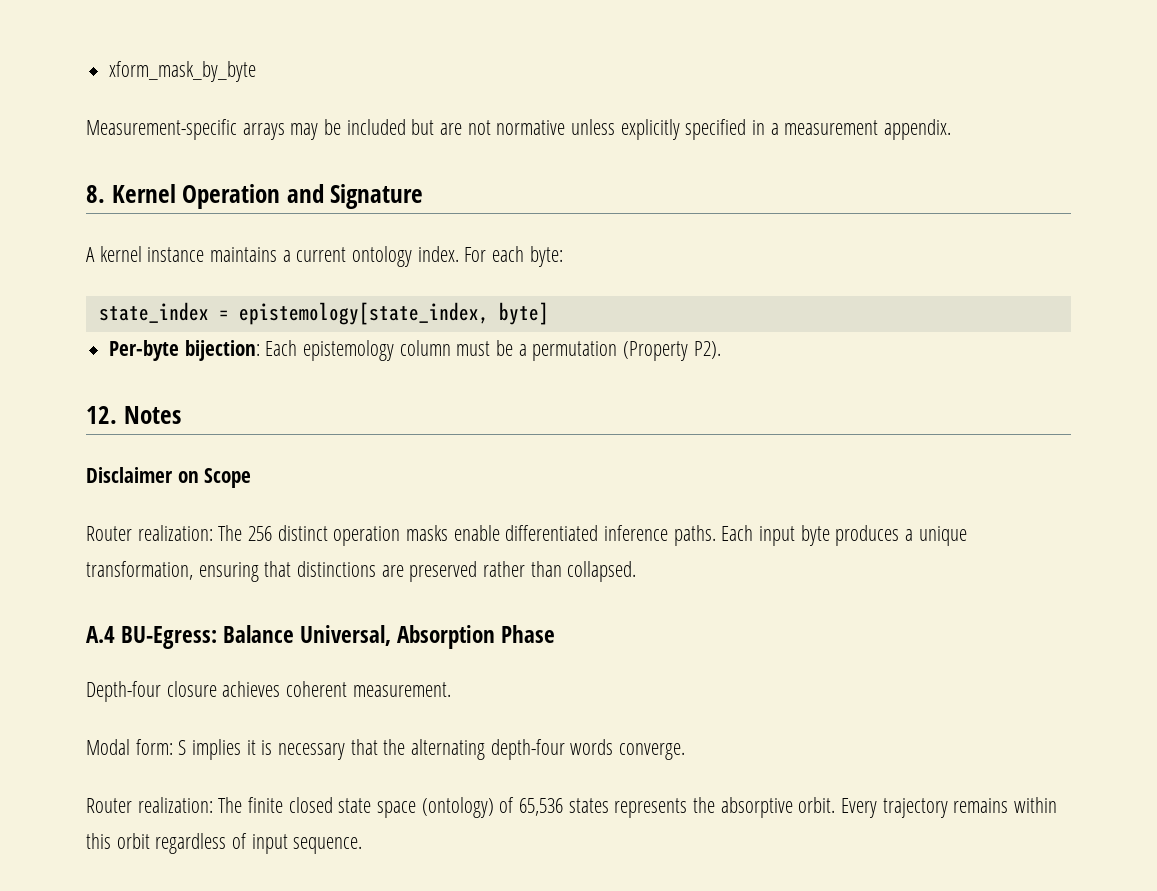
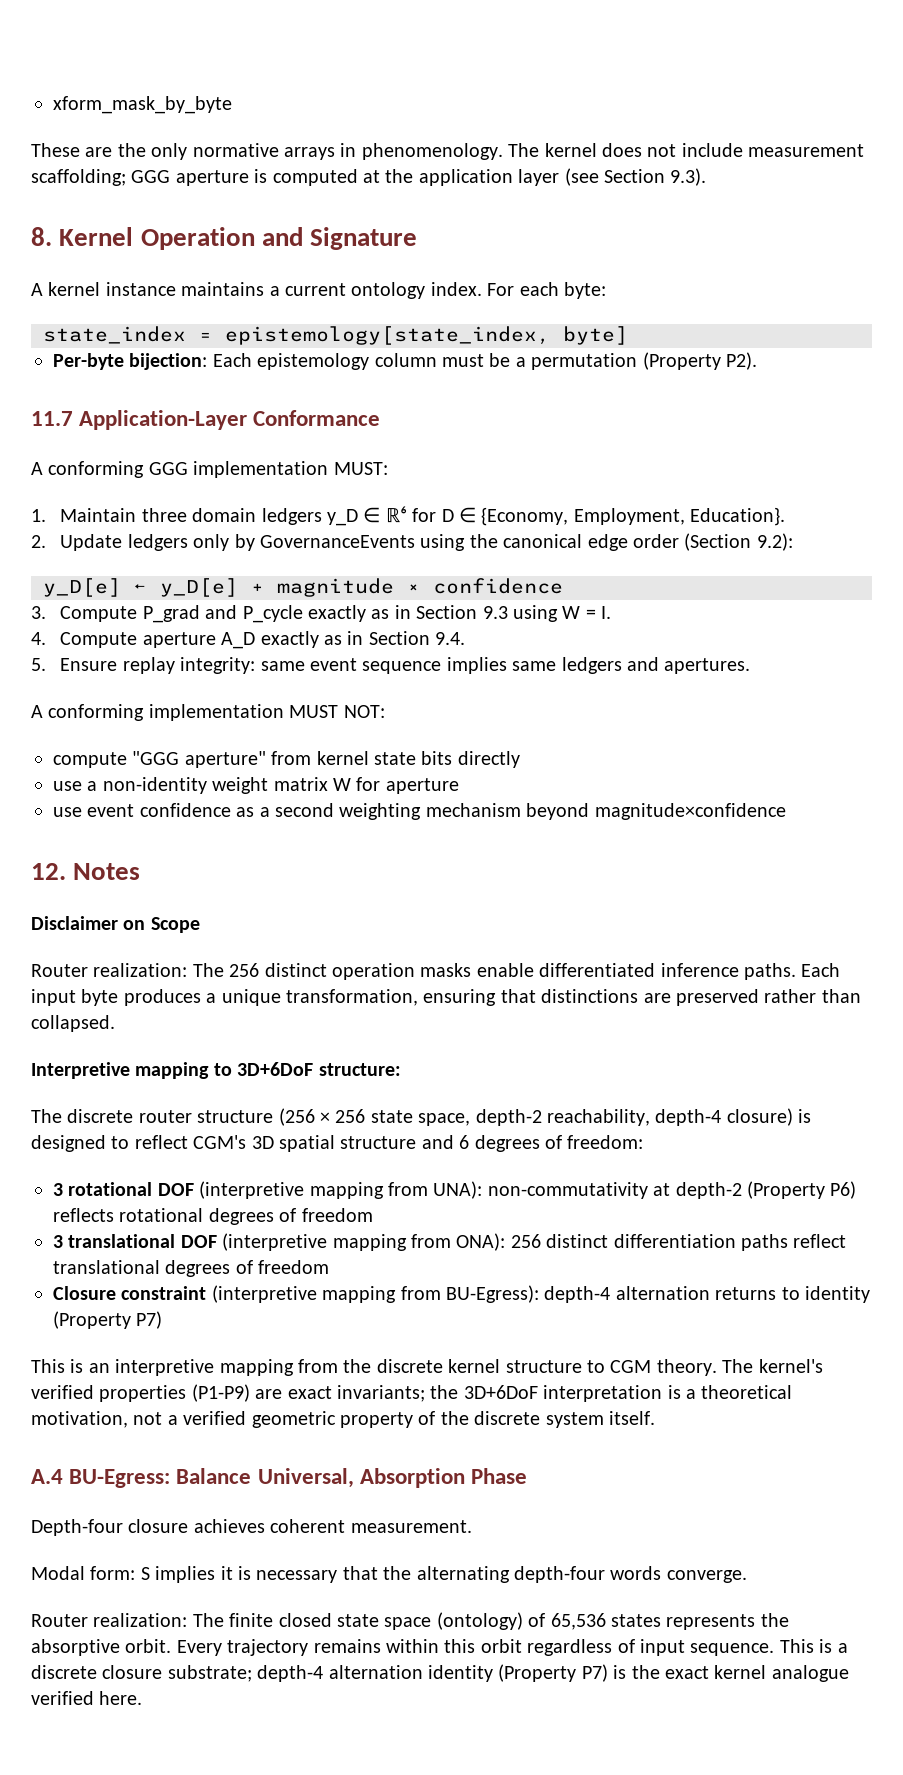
[86,119,952,140] Measurement-specific arrays may be included but are not normative unless explicitly specified in a measurement appendix. -> [31,143,865,160] [31,168,707,186] These are the only normative arrays in phenomenology. The kernel does not include measurement scaffolding; GGG aperture is computed at the application layer (see Section 9.3).
(721, 350) none -> [31,410,381,430] [31,461,388,478] [31,506,786,526] [31,533,793,551] [43,578,563,597] [31,605,612,623] [31,631,466,649] [31,657,751,674] [31,704,385,721] [53,751,520,768] [53,777,459,794] [53,803,786,820] // 11.7 Application-Layer Conformance // A conforming GGG implementation MUST: // 1. Maintain three domain ledgers y_D ∈ ℝ⁶ for D ∈ {Economy, Employment, Education}. // 2. Update ledgers only by GovernanceEvents using the canonical edge order (Section 9.2): // y_D[e] ← y_D[e] + magnitude × confidence // 3. Compute P_grad and P_cycle exactly as in Section 9.3 using W = I. // 4. Compute aperture A_D exactly as in Section 9.4. // 5. Ensure replay integrity: same event sequence implies same ledgers and apertures. // A conforming implementation MUST NOT: // compute "GGG aperture" from kernel state bits directly // use a non-identity weight matrix W for aperture // use event confidence as a second weighting mechanism beyond magnitude×confidence
(637, 571) none -> [31,1062,401,1079] [31,1108,812,1126] [31,1135,644,1152] [53,1181,857,1199] [53,1208,373,1225] [53,1233,847,1251] [53,1260,330,1277] [53,1285,870,1303] [53,1311,163,1329] [31,1359,823,1376] [31,1384,793,1402] [31,1411,655,1428] // Interpretive mapping to 3D+6DoF structure: // The discrete router structure (256 × 256 state space, depth-2 reachability, depth-4 closure) is designed to reflect CGM's 3D spatial structure and 6 degrees of freedom: // 3 rotational DOF (interpretive mapping from UNA): non-commutativity at depth-2 (Property P6) reflects rotational degrees of freedom // 3 translational DOF (interpretive mapping from ONA): 256 distinct differentiation paths reflect translational degrees of freedom // Closure constraint (interpretive mapping from BU-Egress): depth-4 alternation returns to identity (Property P7) // This is an interpretive mapping from the discrete kernel structure to CGM theory. The kernel's verified properties (P1-P9) are exact invariants; the 3D+6DoF interpretation is a theoretical motivation, not a verified geometric property of the discrete system itself.
(363, 845) none -> [779,1639,848,1653] [31,1664,849,1682] [31,1691,143,1705] This is a discrete closure substrate; depth-4 alternation identity (Property P7) is the exact kernel analogue verified here.

